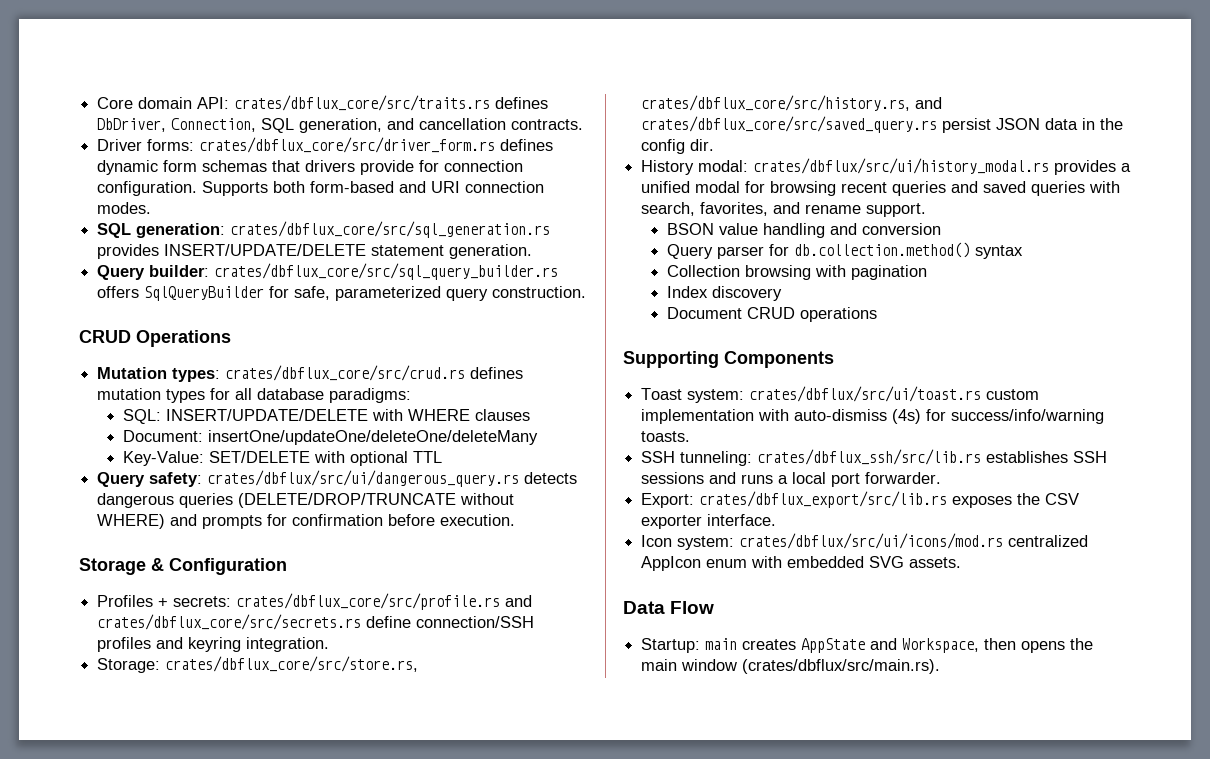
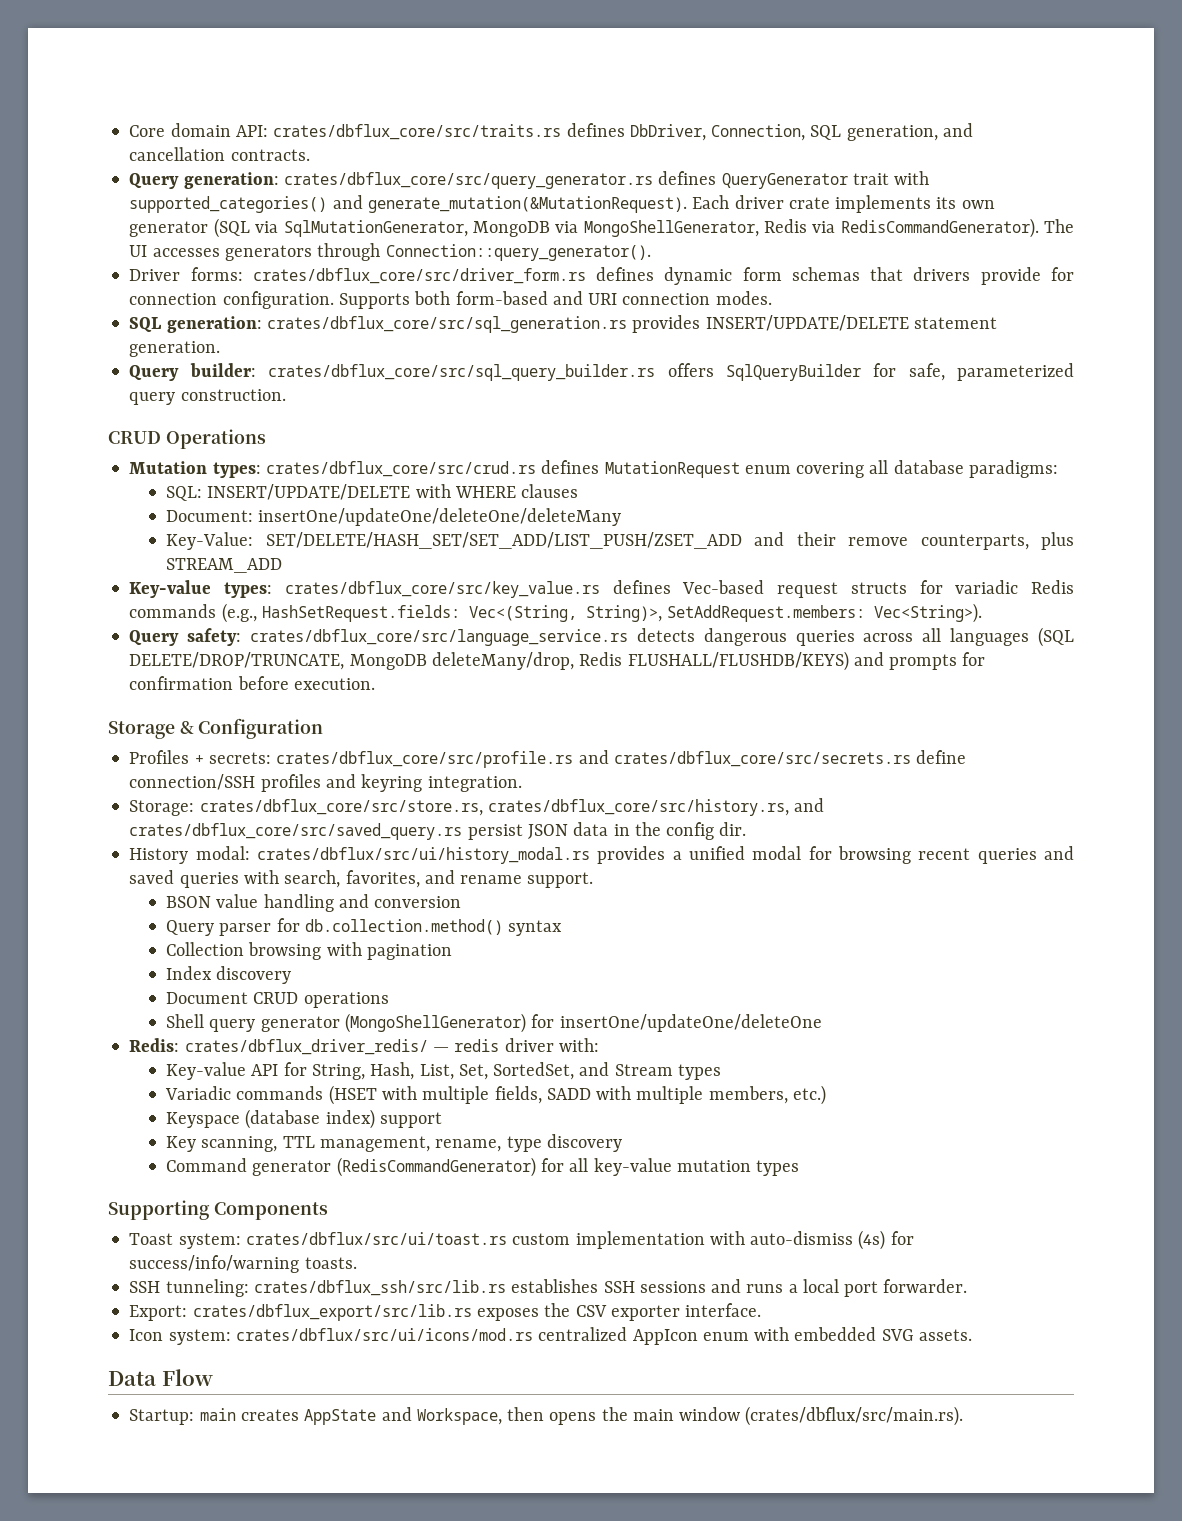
(584, 124) none -> [129,171,930,189] [129,195,995,213] [129,218,1074,238] [129,243,651,261] // Query generation: crates/dbflux_core/src/query_generator.rs defines QueryGenerator trait with supported_categories() and generate_mutation(&MutationRequest). Each driver crate implements its own generator (SQL via SqlMutationGenerator, MongoDB via MongoShellGenerator, Redis via RedisCommandGenerator). The UI accesses generators through Connection::query_generator().
[97,388,231,403] mutation types for -> [604,461,865,478] MutationRequest enum covering
[208,451,442,466] SET/DELETE with optional TTL -> [265,532,1074,550] [166,558,283,573] [129,580,1074,598] [129,603,983,623] SET/DELETE/HASH_SET/SET_ADD/LIST_PUSH/ZSET_ADD and their remove counterparts, plus STREAM_ADD // Key-value types: crates/dbflux_core/src/key_value.rs defines Vec-based request structs for variadic Redis commands (e.g., HashSetRequest.fields: Vec<(String, String)>, SetAddRequest.members: Vec<String>).
[207,470,520,487] crates/dbflux/src/ui/dangerous_query.rs -> [250,629,629,646] crates/dbflux_core/src/language_service.rs
[238,493,515,508] [97,514,166,529] (DELETE/DROP/TRUNCATE without WHERE) -> [863,627,1074,647] [129,651,849,671] across all languages (SQL DELETE/DROP/TRUNCATE, MongoDB deleteMany/drop, Redis FLUSHALL/FLUSHDB/KEYS)
(877, 314) none -> [166,1013,822,1033] [129,1038,599,1055] [166,1062,721,1080] [165,1085,826,1105] [166,1109,443,1129] [166,1134,622,1152] [166,1157,800,1177] // Shell query generator (MongoShellGenerator) for insertOne/updateOne/deleteOne // Redis: crates/dbflux_driver_redis/ — redis driver with: // Key-value API for String, Hash, List, Set, SortedSet, and Stream types // Variadic commands (HSET with multiple fields, SADD with multiple members, etc.) // Keyspace (database index) support // Key scanning, TTL management, rename, type discovery // Command generator (RedisCommandGenerator) for all key-value mutation types

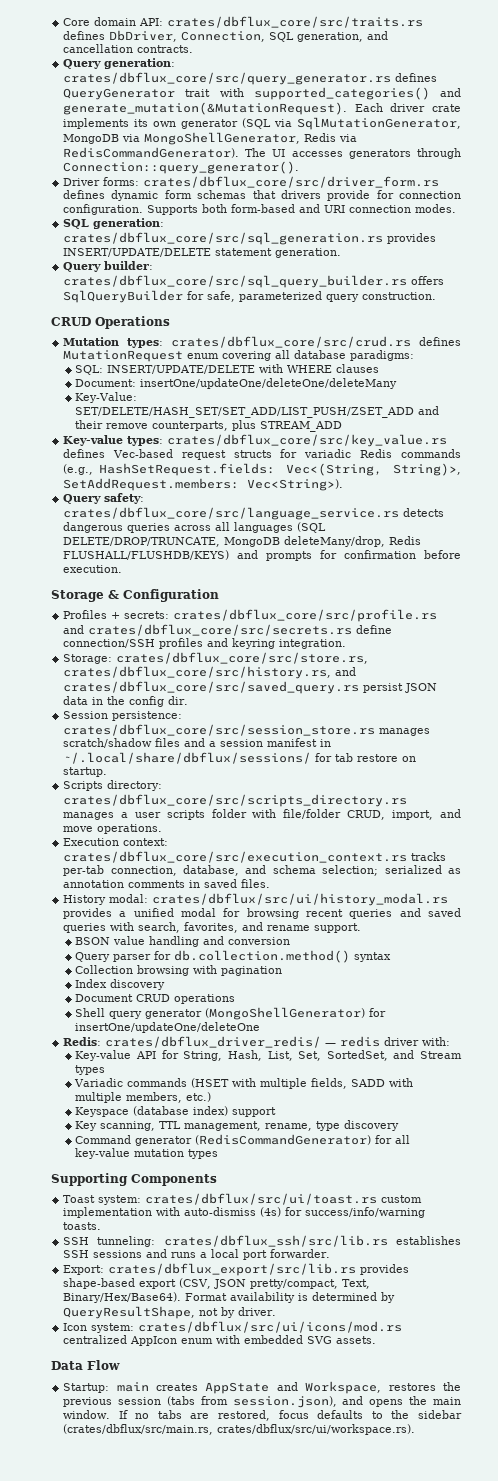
(747, 829) none -> [63,711,183,721] [63,724,431,736] [63,738,332,748] [63,752,417,764] [63,767,108,777] [63,780,163,791] [63,794,408,807] [63,809,462,820] [63,824,163,834] [63,838,169,846] [63,851,447,863] [63,865,461,876] [63,879,271,888] // Session persistence: crates/dbflux_core/src/session_store.rs manages scratch/shadow files and a session manifest in ~/.local/share/dbflux/sessions/ for tab restore on startup. // Scripts directory: crates/dbflux_core/src/scripts_directory.rs manages a user scripts folder with file/folder CRUD, import, and move operations. // Execution context: crates/dbflux_core/src/execution_context.rs tracks per-tab connection, database, and schema selection; serialized as annotation comments in saved files.
[476,1303,762,1321] exposes the CSV exporter interface. -> [360,1264,410,1275] [63,1278,371,1289] [63,1292,396,1303] [63,1306,277,1319] provides shape-based export (CSV, JSON pretty/compact, Text, Binary/Hex/Base64). Format availability is determined by QueryResultShape, not by driver.
[507,1406,964,1426] then opens the main window (crates/dbflux/src/main.rs). -> [388,1382,461,1391] [63,1396,462,1408] [63,1410,463,1421] [63,1424,416,1435] restores the previous session (tabs from session.json), and opens the main window. If no tabs are restored, focus defaults to the sidebar (crates/dbflux/src/main.rs, crates/dbflux/src/ui/workspace.rs).

